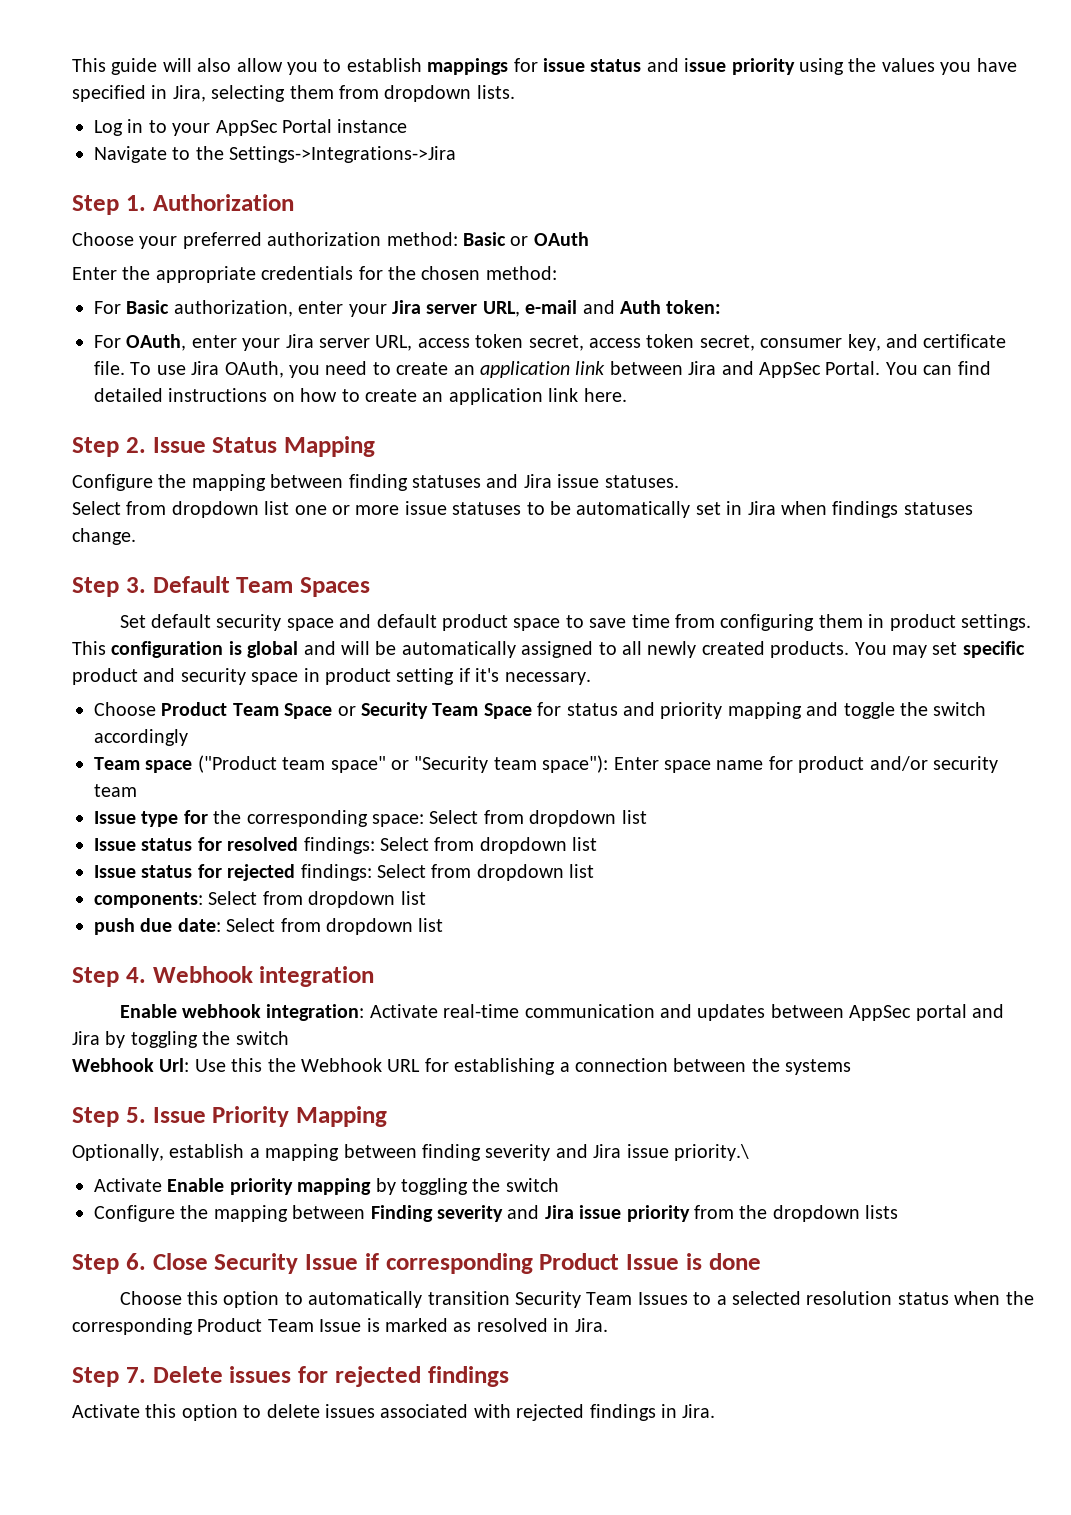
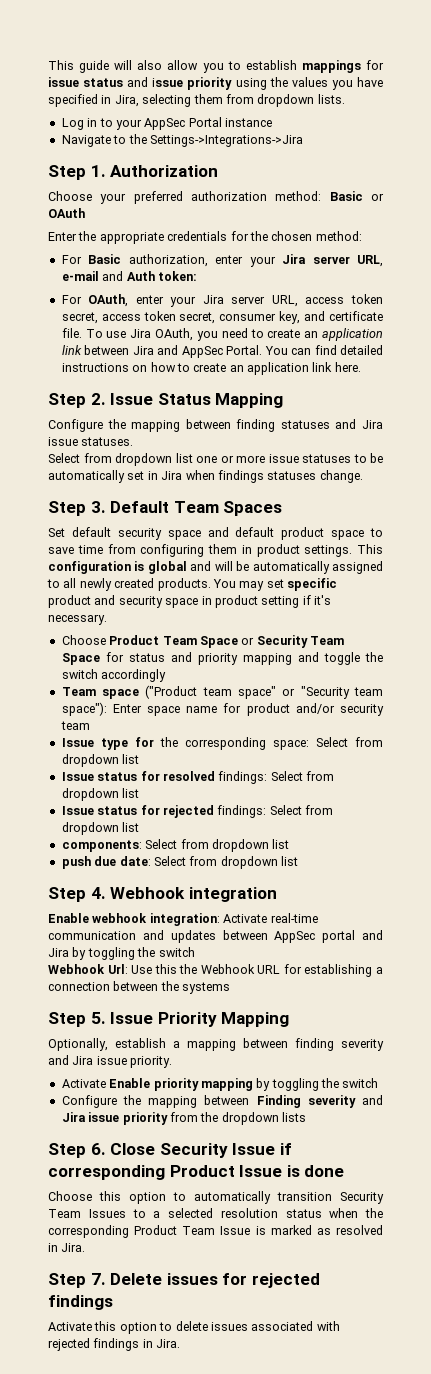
[673,1144,749,1161] priority.\ -> [130,1056,173,1068] priority.

